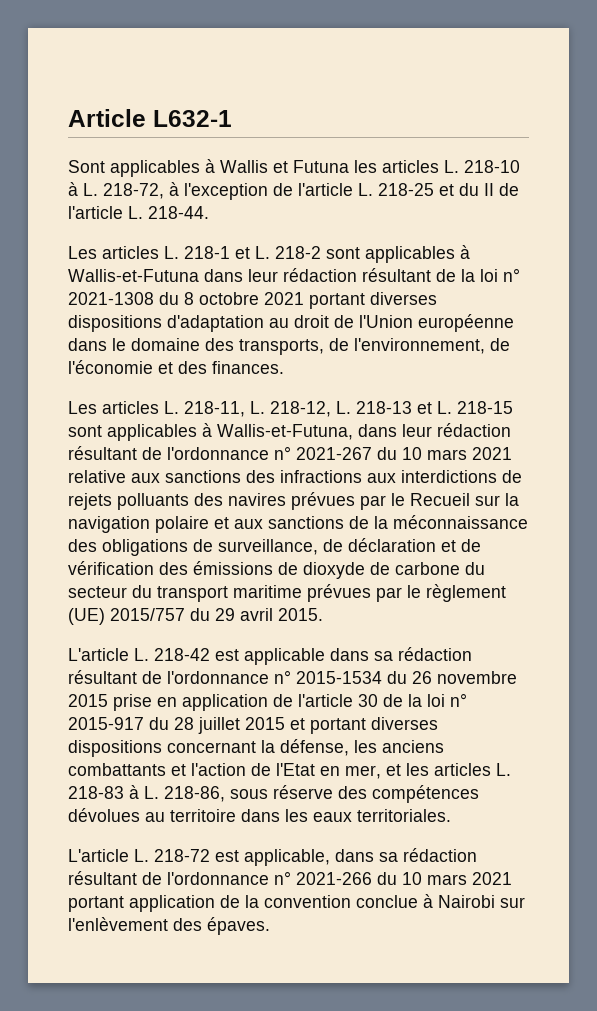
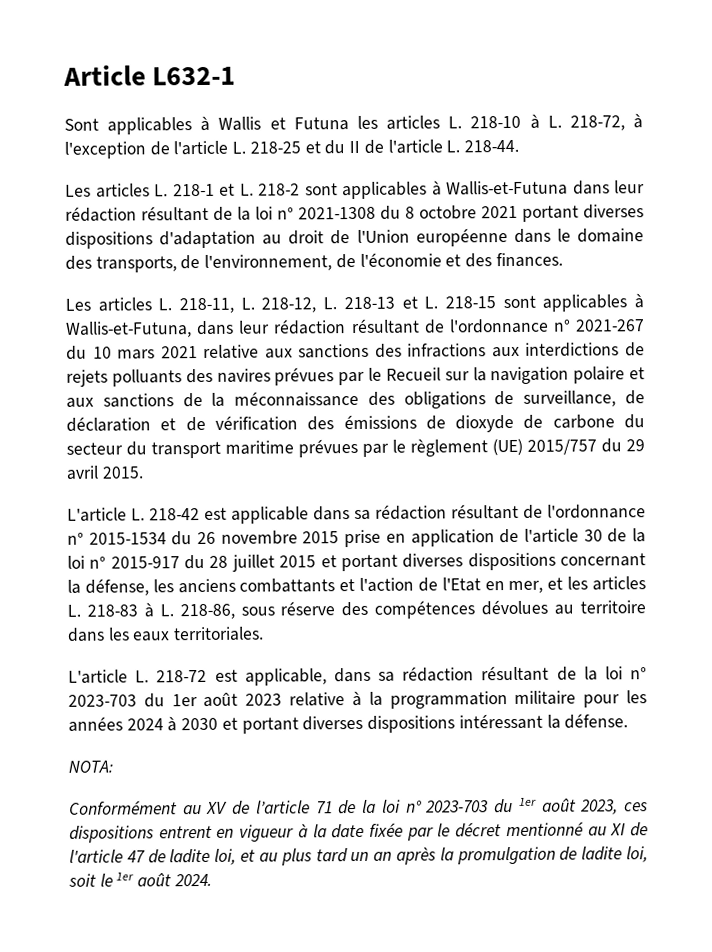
[167,871,512,885] [68,894,525,912] [68,917,270,935] l'ordonnance n° 2021-266 du 10 mars 2021 portant application de la convention conclue à Nairobi sur l'enlèvement des épaves. -> [583,666,647,681] [68,690,647,709] [68,713,629,734] [68,760,113,773] [69,797,649,815] [69,821,648,843] [69,846,648,866] [68,872,212,887] la loi n° 2023-703 du 1er août 2023 relative à la programmation militaire pour les années 2024 à 2030 et portant diverses dispositions intéressant la défense. // NOTA: // Conformément au XV de l’article 71 de la loi n° 2023-703 du 1er août 2023, ces dispositions entrent en vigueur à la date fixée par le décret mentionné au XI de l'article 47 de ladite loi, et au plus tard un an après la promulgation de ladite loi, soit le 1er août 2024.

